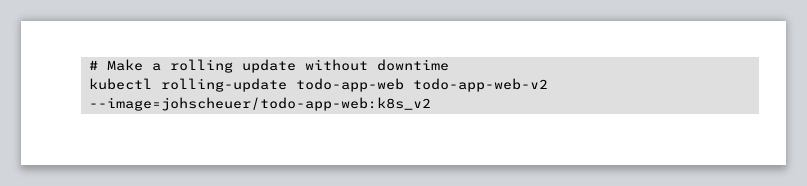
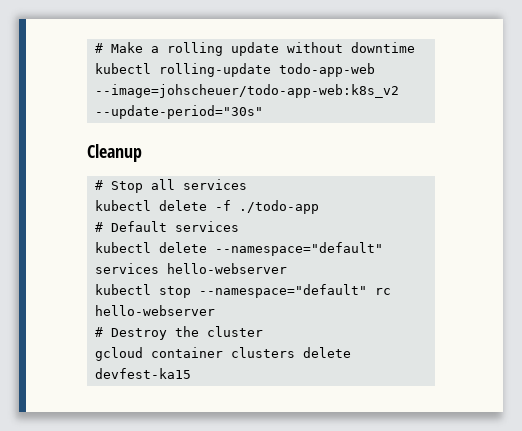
[412,78,548,92] [88,97,431,111] todo-app-web-v2 --image=johscheuer/todo-app-web:k8s_v2 -> [94,84,399,98] [94,105,263,119] [87,144,142,162] [94,179,247,193] [94,200,319,214] [94,221,239,232] [94,242,383,256] [94,263,287,274] [94,284,391,298] [94,305,215,316] [94,326,263,340] [94,347,351,361] [94,368,191,379] --image=johscheuer/todo-app-web:k8s_v2 --update-period="30s" // Cleanup // # Stop all services // kubectl delete -f ./todo-app // # Default services // kubectl delete --namespace="default" services hello-webserver // kubectl stop --namespace="default" rc hello-webserver // # Destroy the cluster // gcloud container clusters delete devfest-ka15

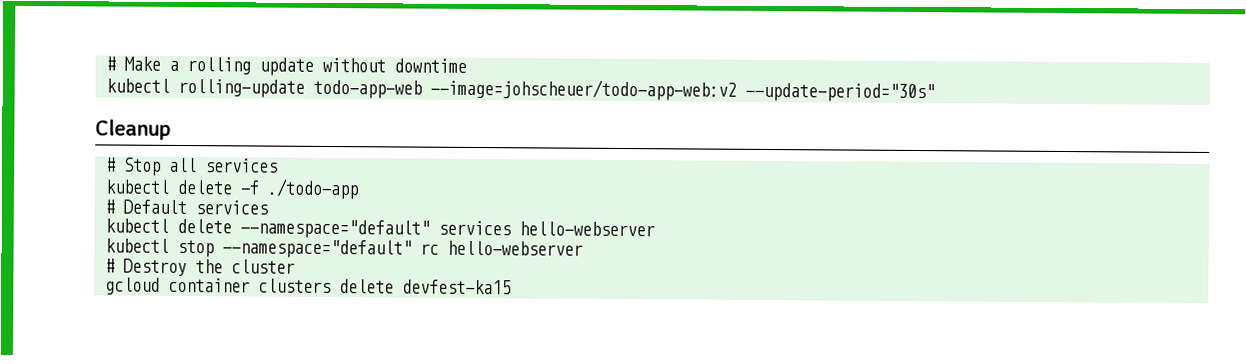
[94,84,399,98] --image=johscheuer/todo-app-web:k8s_v2 -> [430,78,738,101] --image=johscheuer/todo-app-web:v2

